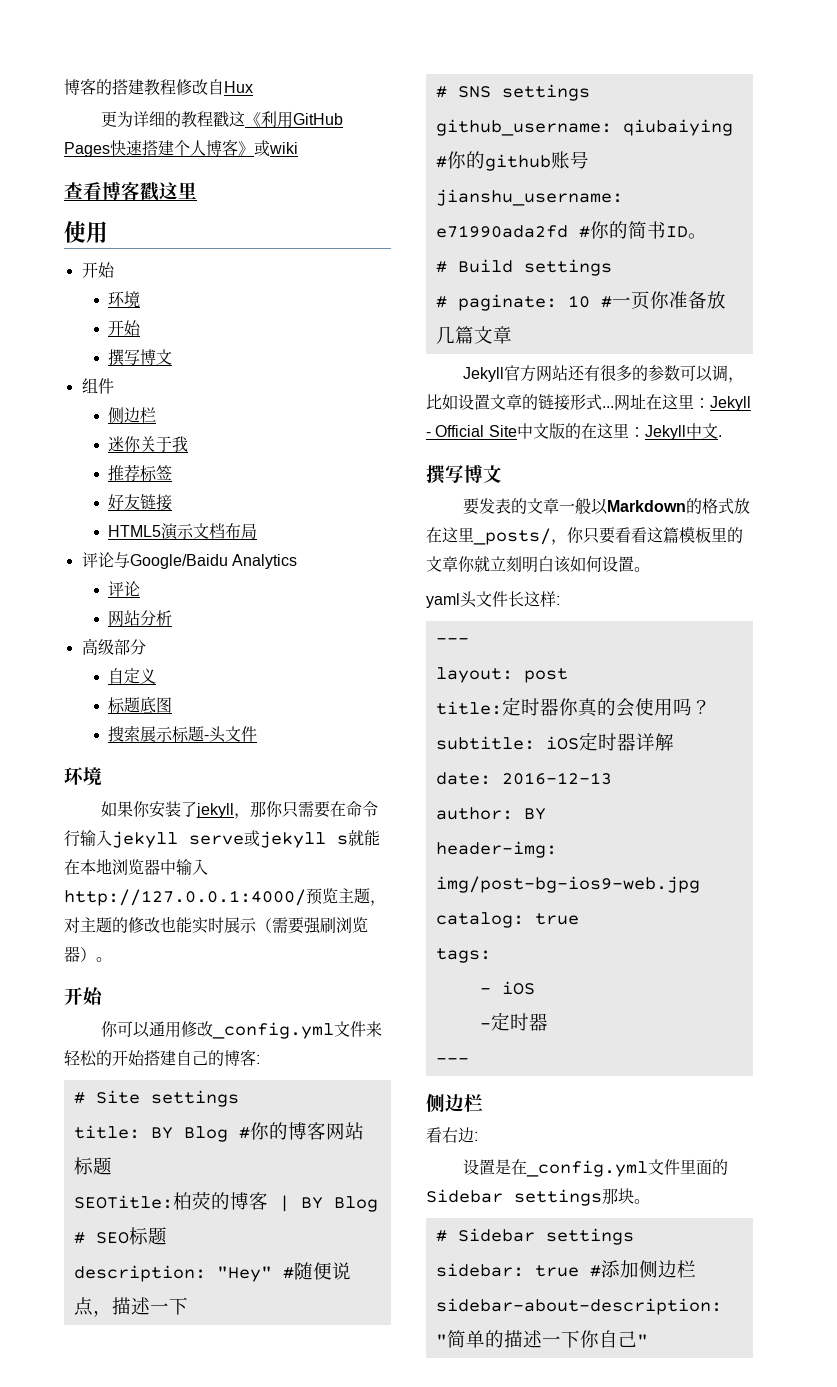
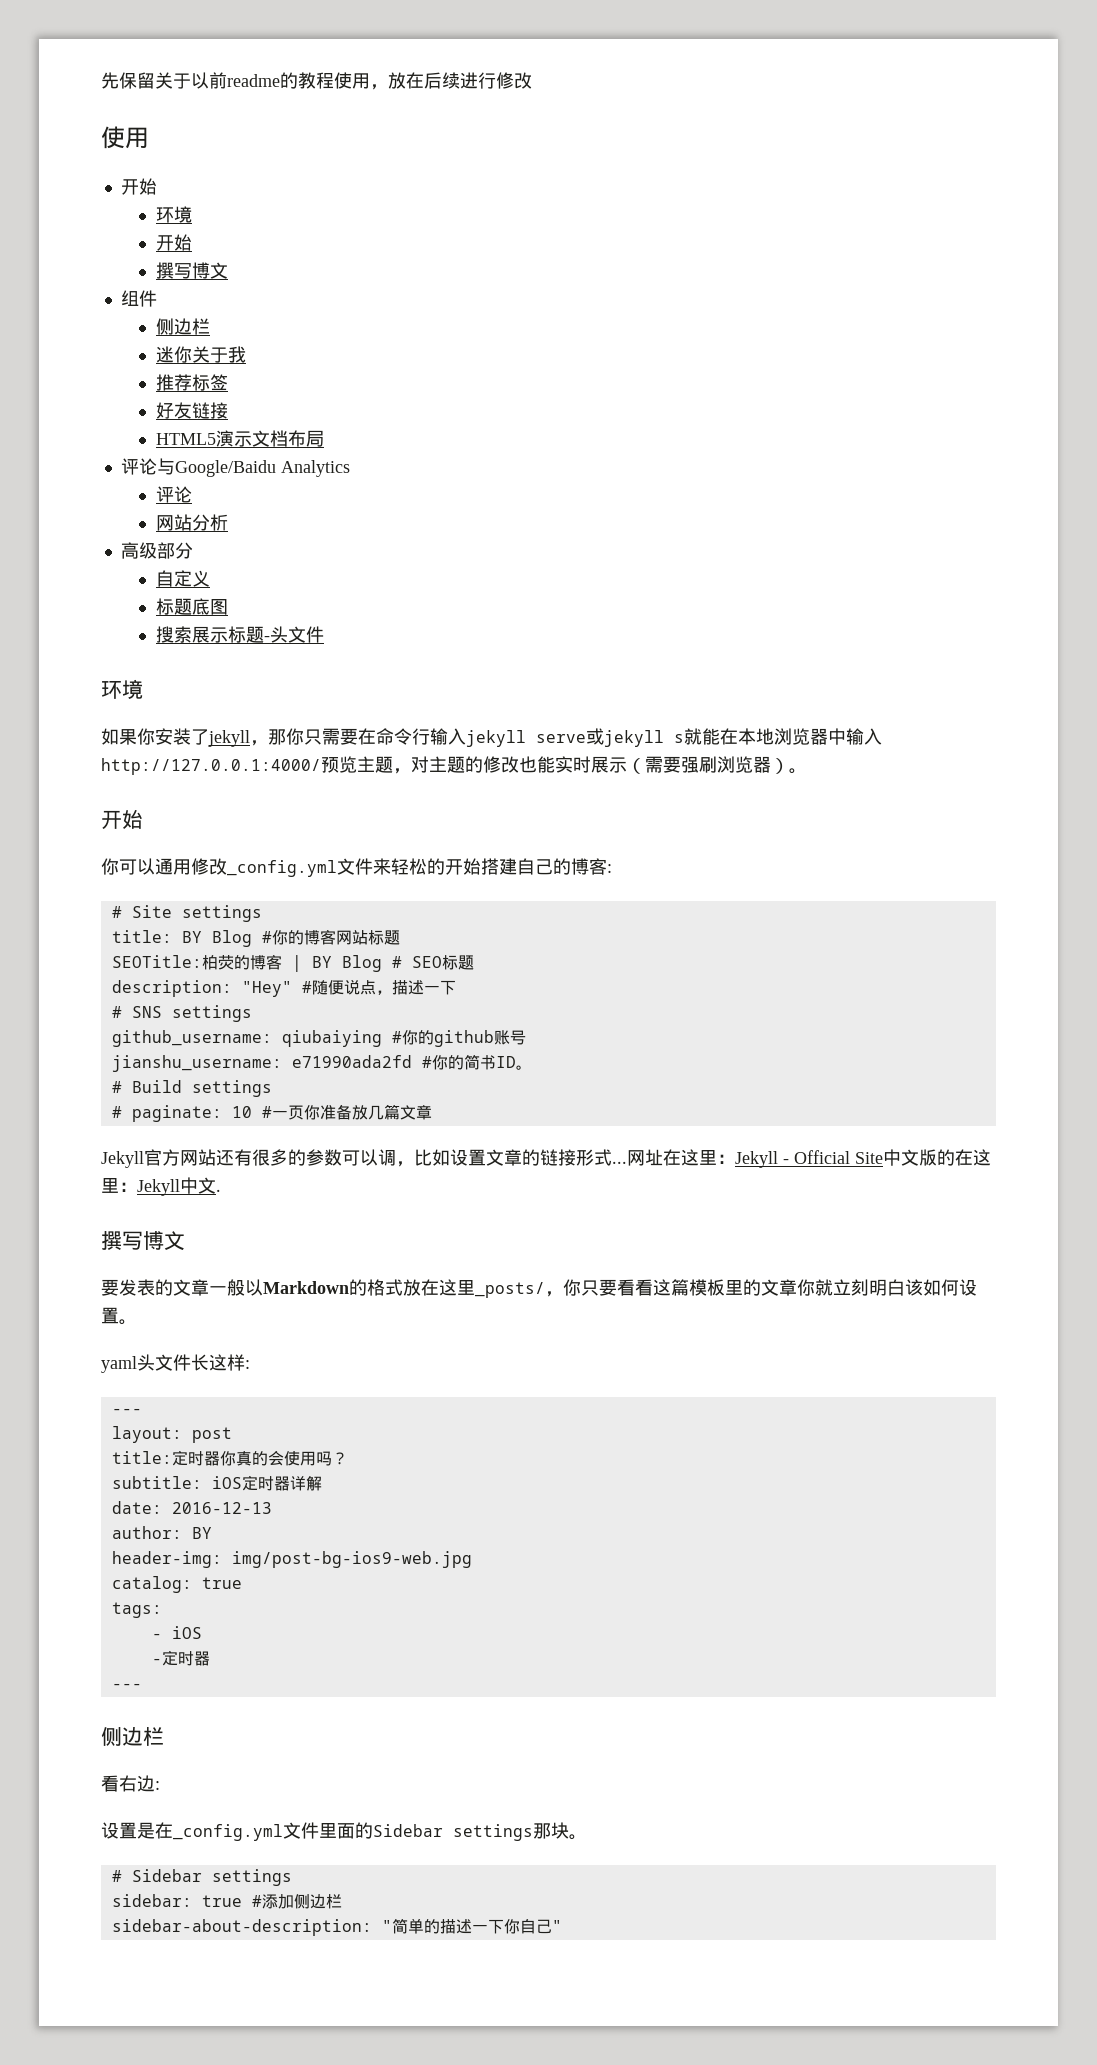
[64,78,253,96] [101,111,344,128] [64,139,298,157] [64,181,197,201] 博客的搭建教程修改自Hux // 更为详细的教程戳这《利用GitHub Pages快速搭建个人博客》或wiki // 查看博客戳这里 -> [101,72,532,90] 先保留关于以前readme的教程使用，放在后续进行修改

